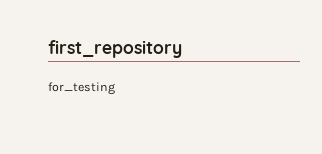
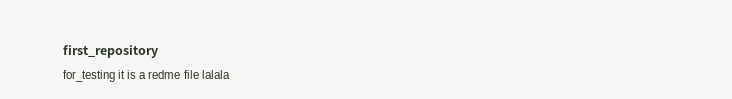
(115, 88) none -> [118,70,230,79] it is a redme file lalala

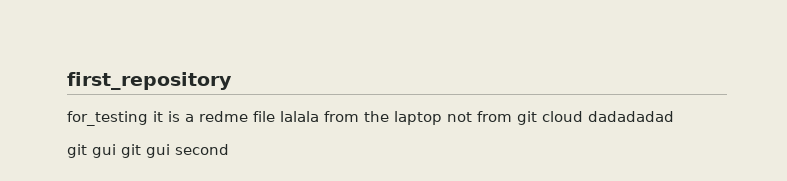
(230, 74) none -> [324,111,674,125] [67,144,229,158] from the laptop not from git cloud dadadadad // git gui git gui second

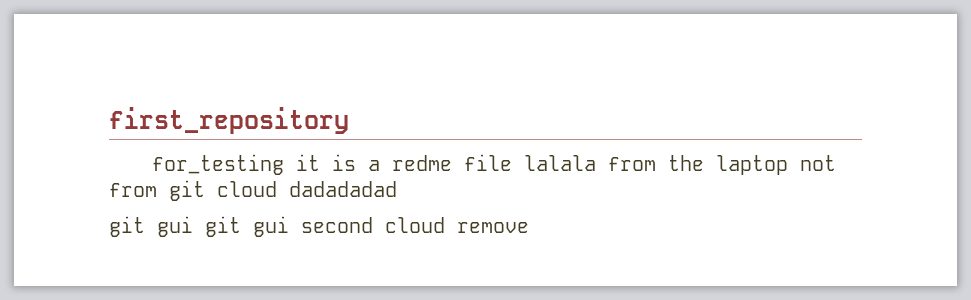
(229, 149) none -> [385,217,529,233] cloud remove

